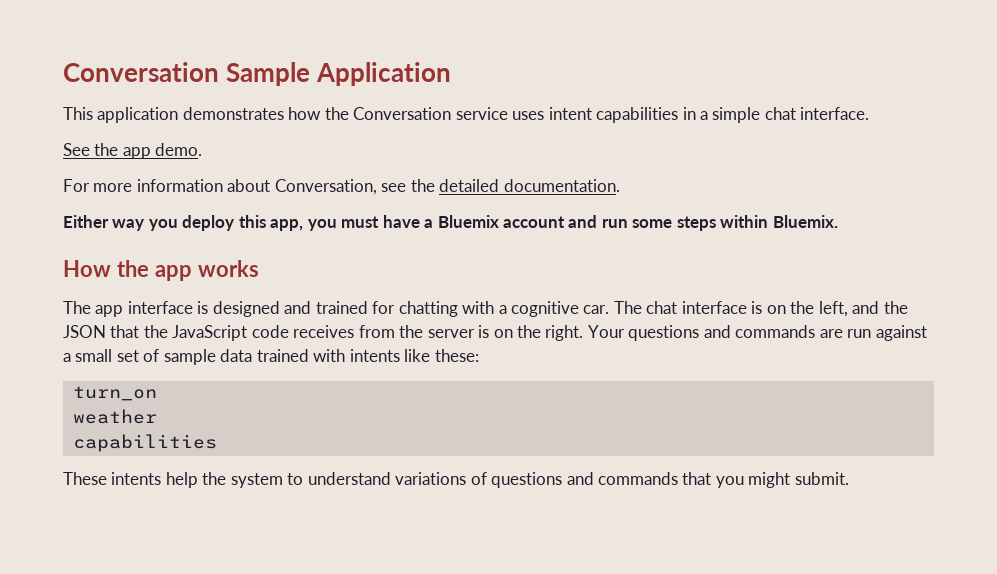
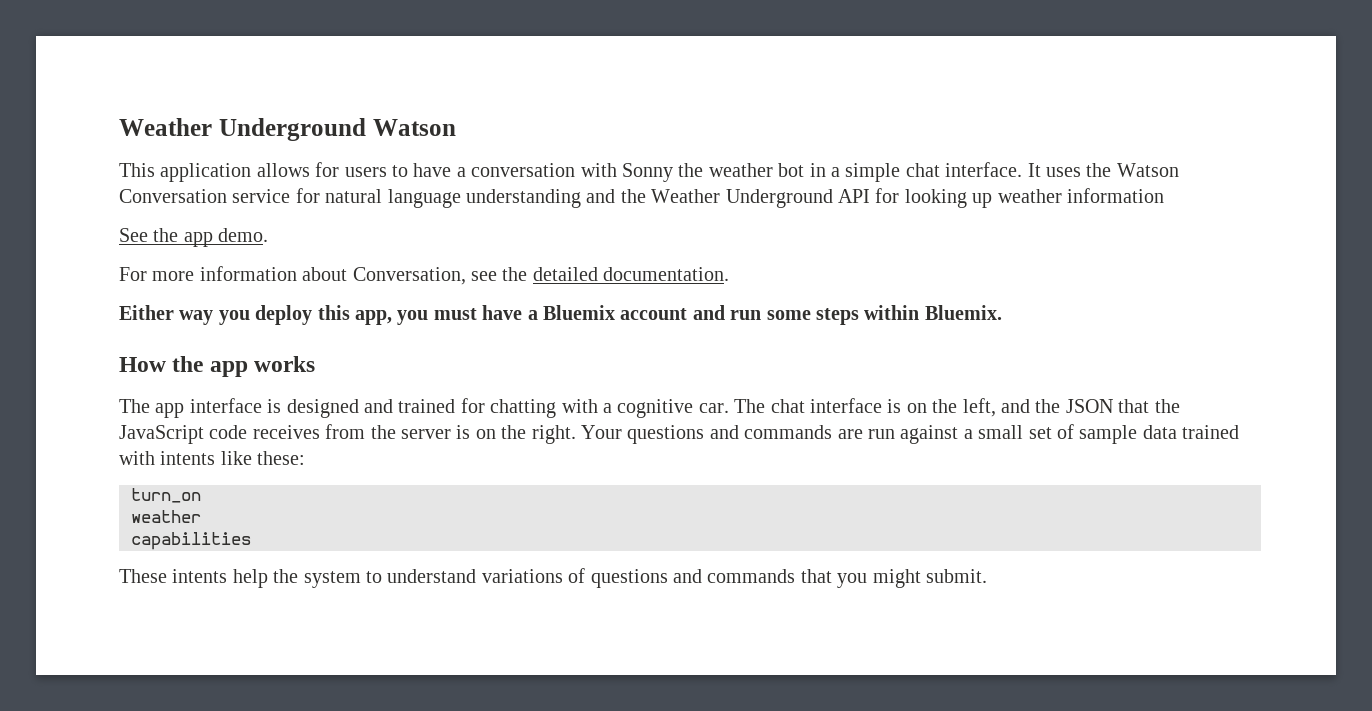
[63,62,452,86] Conversation Sample Application -> [119,118,456,141] Weather Underground Watson
[182,107,679,123] demonstrates how the Conversation service uses intent capabilities -> [256,162,805,182] allows for users to have a conversation with Sonny the weather bot
(870, 113) none -> [1027,163,1179,177] [119,188,1164,208] It uses the Watson Conversation service for natural language understanding and the Weather Underground API for looking up weather information

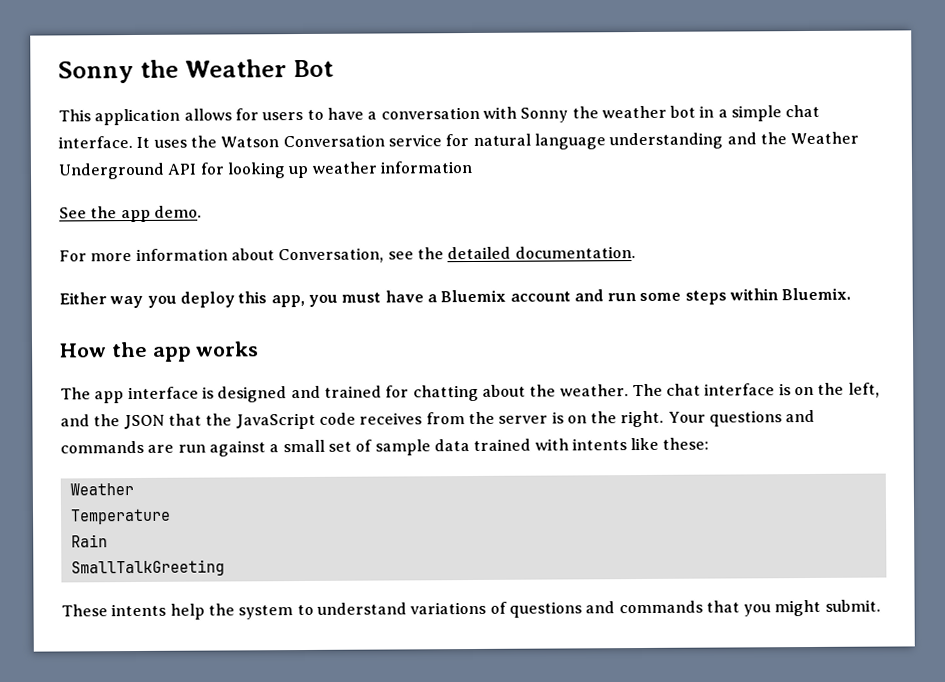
[119,118,456,141] Weather Underground Watson -> [58,59,335,84] Sonny the Weather Bot
[561,399,729,418] with a cognitive car. -> [481,384,629,397] about the weather.
[131,488,201,503] [131,510,201,523] [131,532,251,550] turn_on // weather // capabilities -> [69,483,134,496] [69,508,171,525] [70,534,108,548] [70,559,225,577] Weather // Temperature // Rain // SmallTalkGreeting

